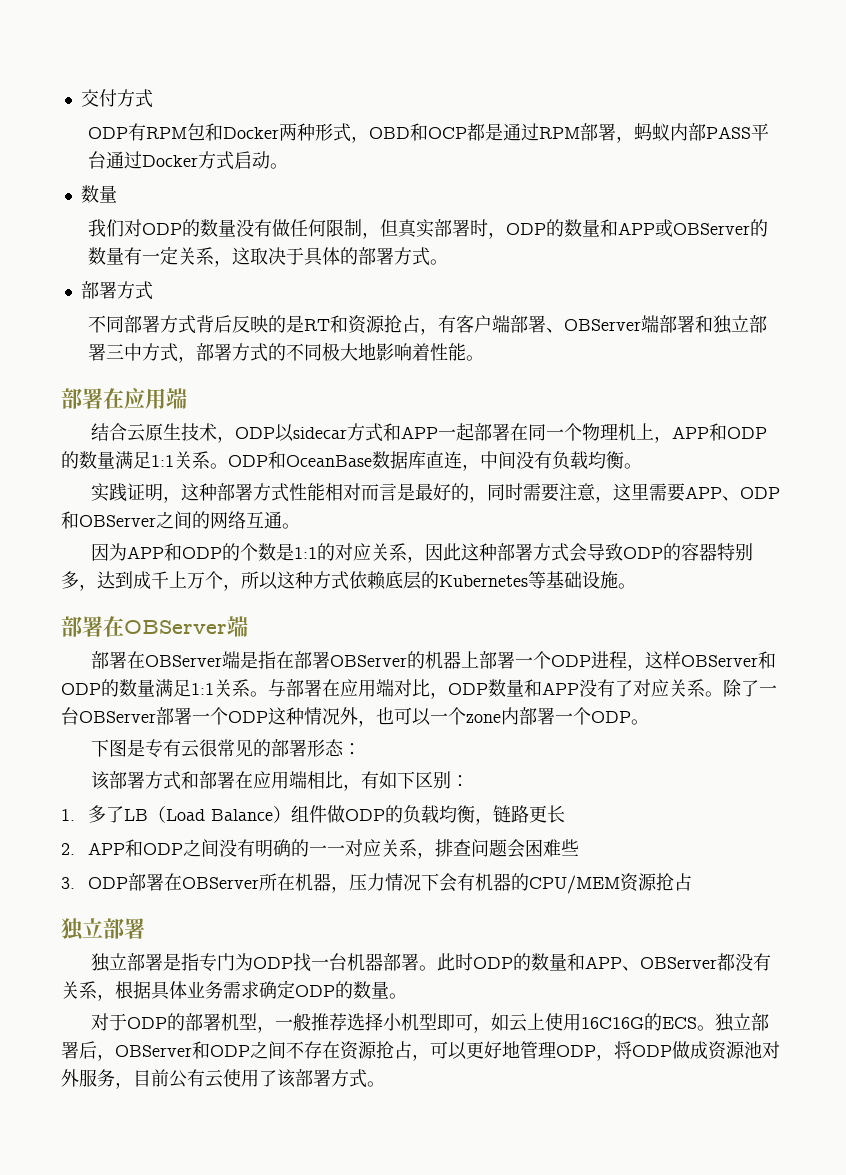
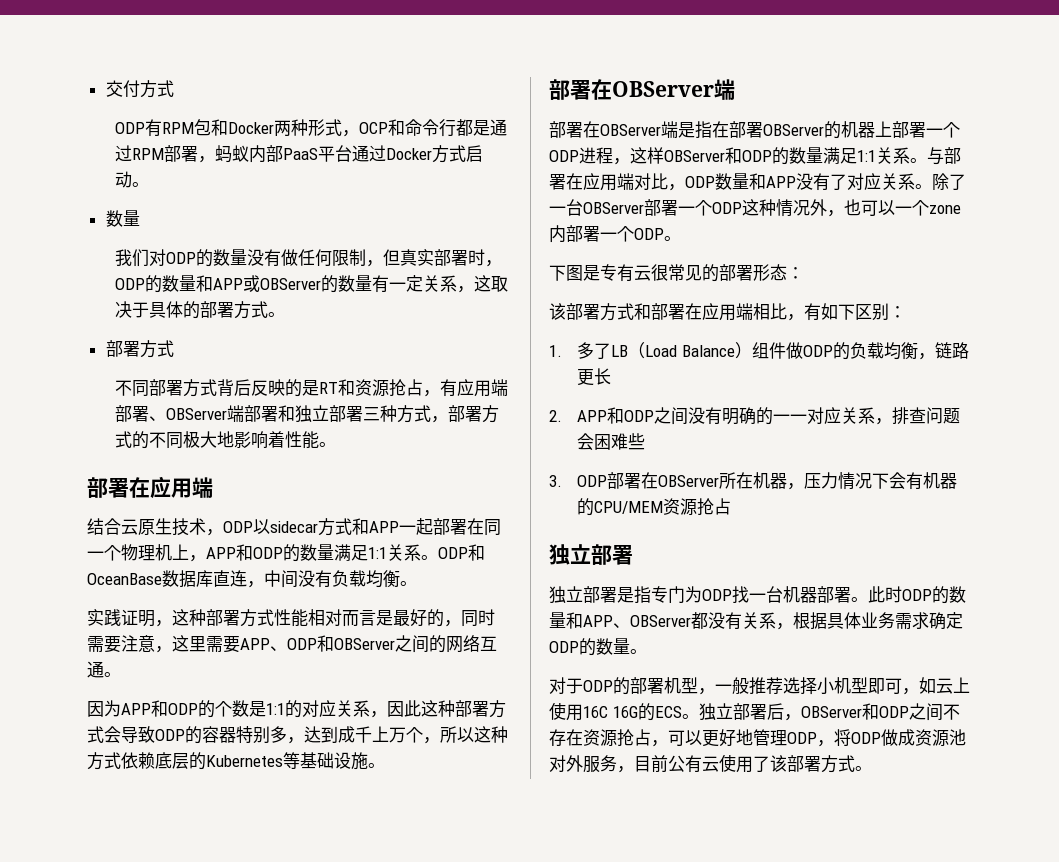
[369,123,468,141] OBD和OCP -> [359,119,457,137] OCP和命令行
[706,126,752,139] PASS -> [283,148,319,160] PaaS
[456,315,493,333] 客户 -> [457,379,492,397] 应用
[124,343,143,361] 中 -> [380,405,398,422] 种
[581,1017,645,1029] 16C16G -> [583,706,638,718] 16C 16G

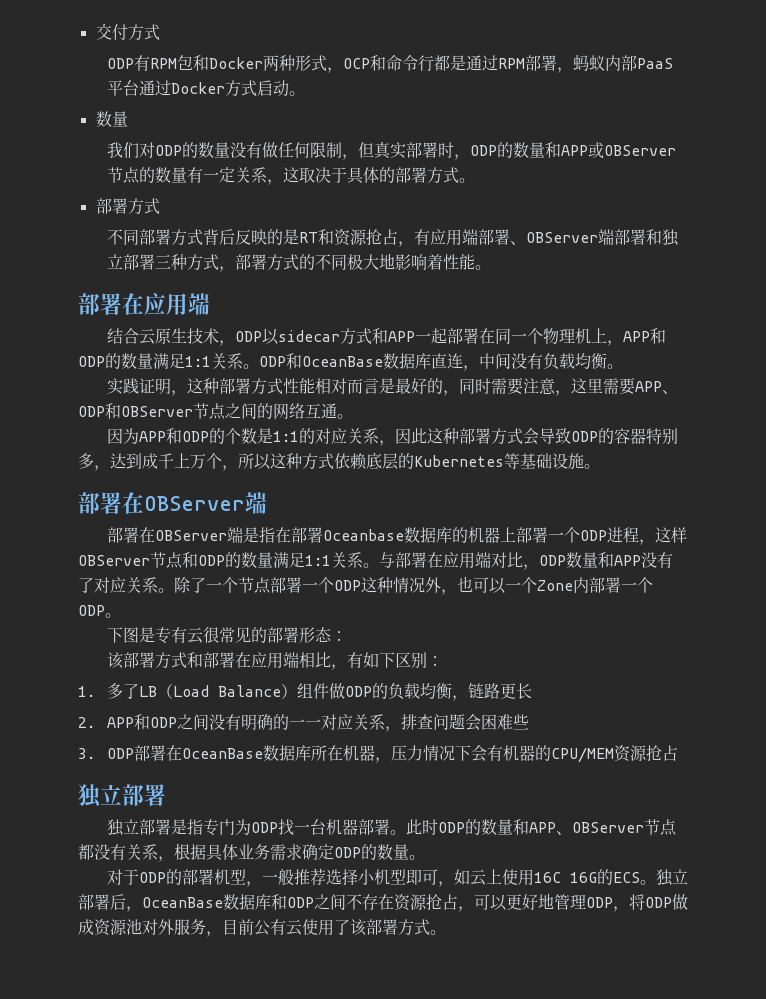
(322, 284) none -> [107,167,141,184] 节点
(395, 644) none -> [193,403,226,420] 节点
[763,124,824,136] OBServer -> [322,527,452,543] Oceanbase数据库
(725, 156) none -> [150,552,183,569] 节点
[566,199,644,216] 台OBServer -> [222,577,271,594] 个节点
[929,205,961,214] zone -> [537,580,573,591] Zone
[658,475,720,487] OBServer -> [182,745,312,761] OceanBase数据库
(691, 621) none -> [643,819,677,836] 节点
[800,706,862,718] OBServer -> [142,894,271,910] OceanBase数据库

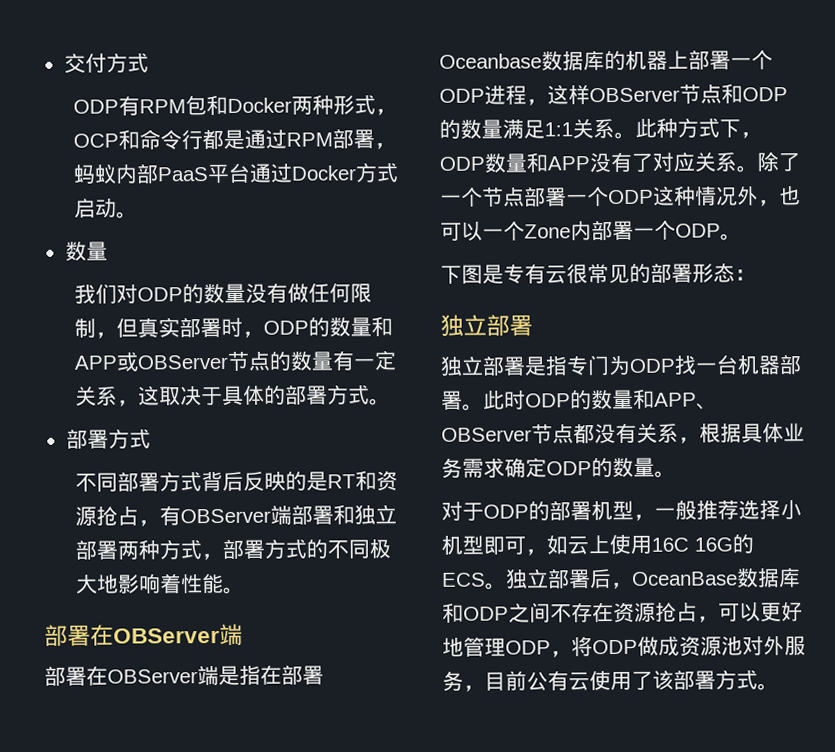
[430,229,527,246] 应用端部署、 -> (181, 515) none
[155,254,172,269] 三 -> [116,541,139,560] 两
[78,293,210,315] [106,328,666,346] [78,353,623,371] [106,378,678,396] [78,403,353,420] [106,428,678,446] [78,452,600,471] // 部署在应用端 // 结合云原生技术，ODP以sidecar方式和APP一起部署在同一个物理机上，APP和ODP的数量满足1:1关系。ODP和OceanBase数据库直连，中间没有负载均衡。 // 实践证明，这种部署方式性能相对而言是最好的，同时需要注意，这里需要APP、ODP和OBServer节点之间的网络互通。 // 因为APP和ODP的个数是1:1的对应关系，因此这种部署方式会导致ODP的容器特别多，达到成千上万个，所以这种方式依赖底层的Kubernetes等基础设施。 -> (245, 590) none
[379,552,523,569] 与部署在应用端对比 -> [635,117,741,138] 此种方式下
[106,652,443,670] [78,683,533,701] [78,714,530,732] [78,745,679,763] // 该部署方式和部署在应用端相比，有如下区别： // 1.多了LB（Load Balance）组件做ODP的负载均衡，链路更长 // 2. APP和ODP之间没有明确的一一对应关系，排查问题会困难些 // 3. ODP部署在OceanBase数据库所在机器，压力情况下会有机器的CPU/MEM资源抢占 -> (756, 275) none

